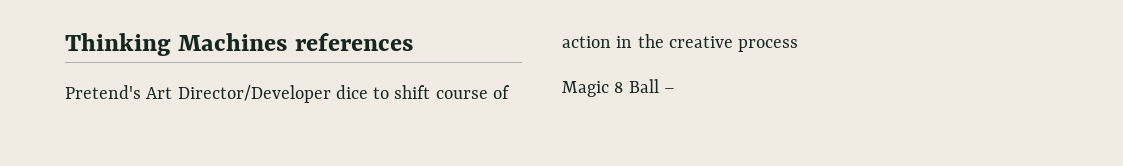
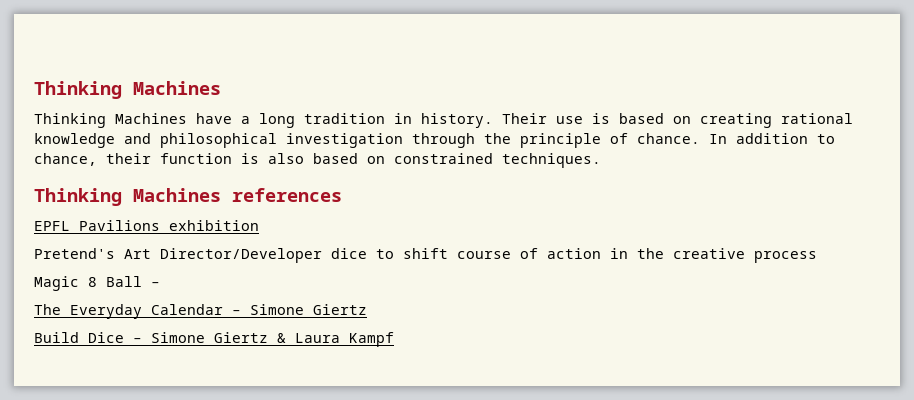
[65,33,413,56] Thinking Machines references -> [34,81,221,99] [34,113,853,128] [34,133,835,148] [34,153,601,168] [34,188,342,206] [34,220,259,231] Thinking Machines // Thinking Machines have a long tradition in history. Their use is based on creating rational knowledge and philosophical investigation through the principle of chance. In addition to chance, their function is also based on constrained techniques. // Thinking Machines references // EPFL Pavilions exhibition
(675, 90) none -> [34,304,367,319] [34,332,394,347] // The Everyday Calendar – Simone Giertz // Build Dice – Simone Giertz & Laura Kampf

